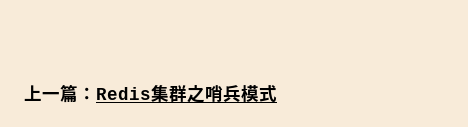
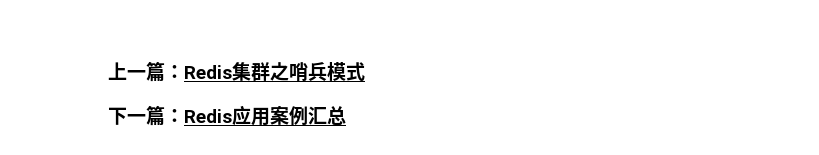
(277, 93) none -> [108,105,346,126] // 下一篇：Redis应用案例汇总

